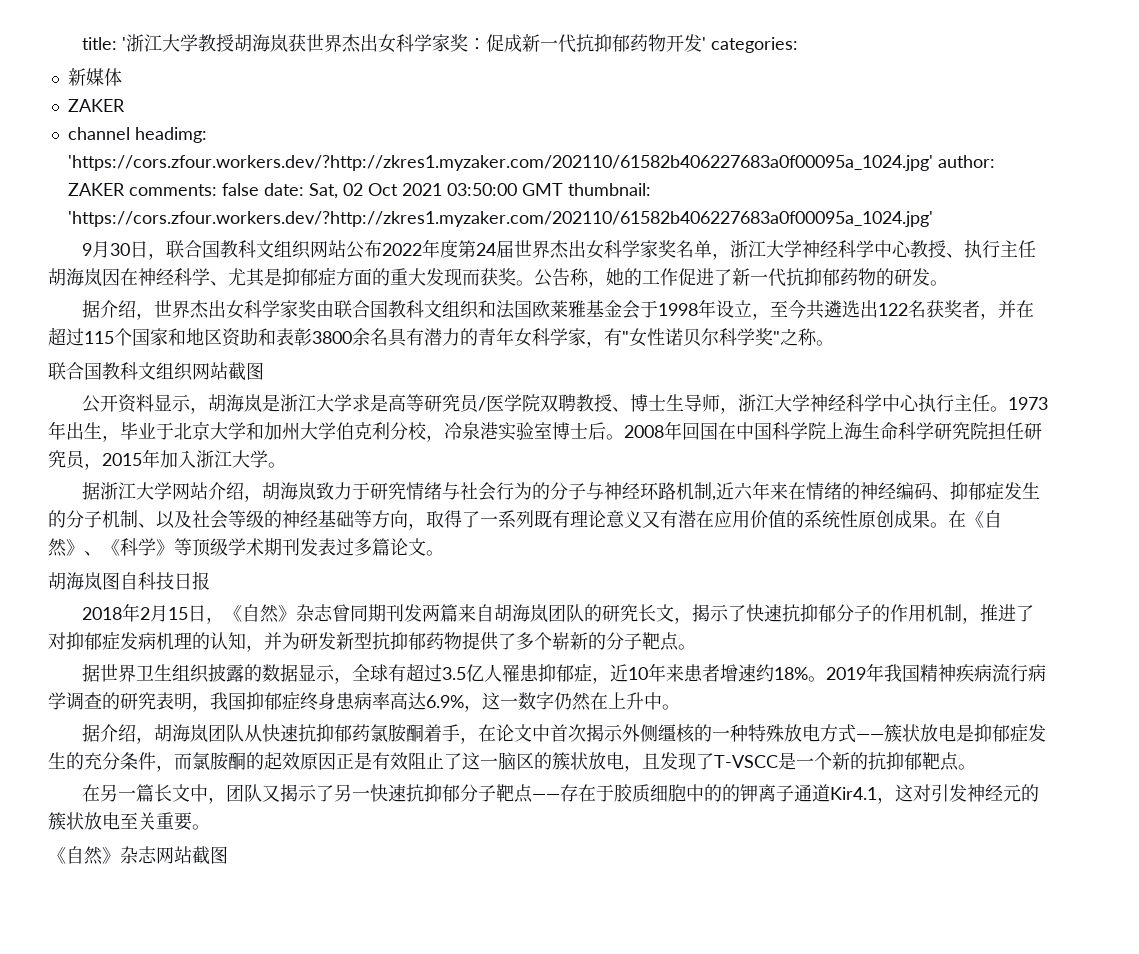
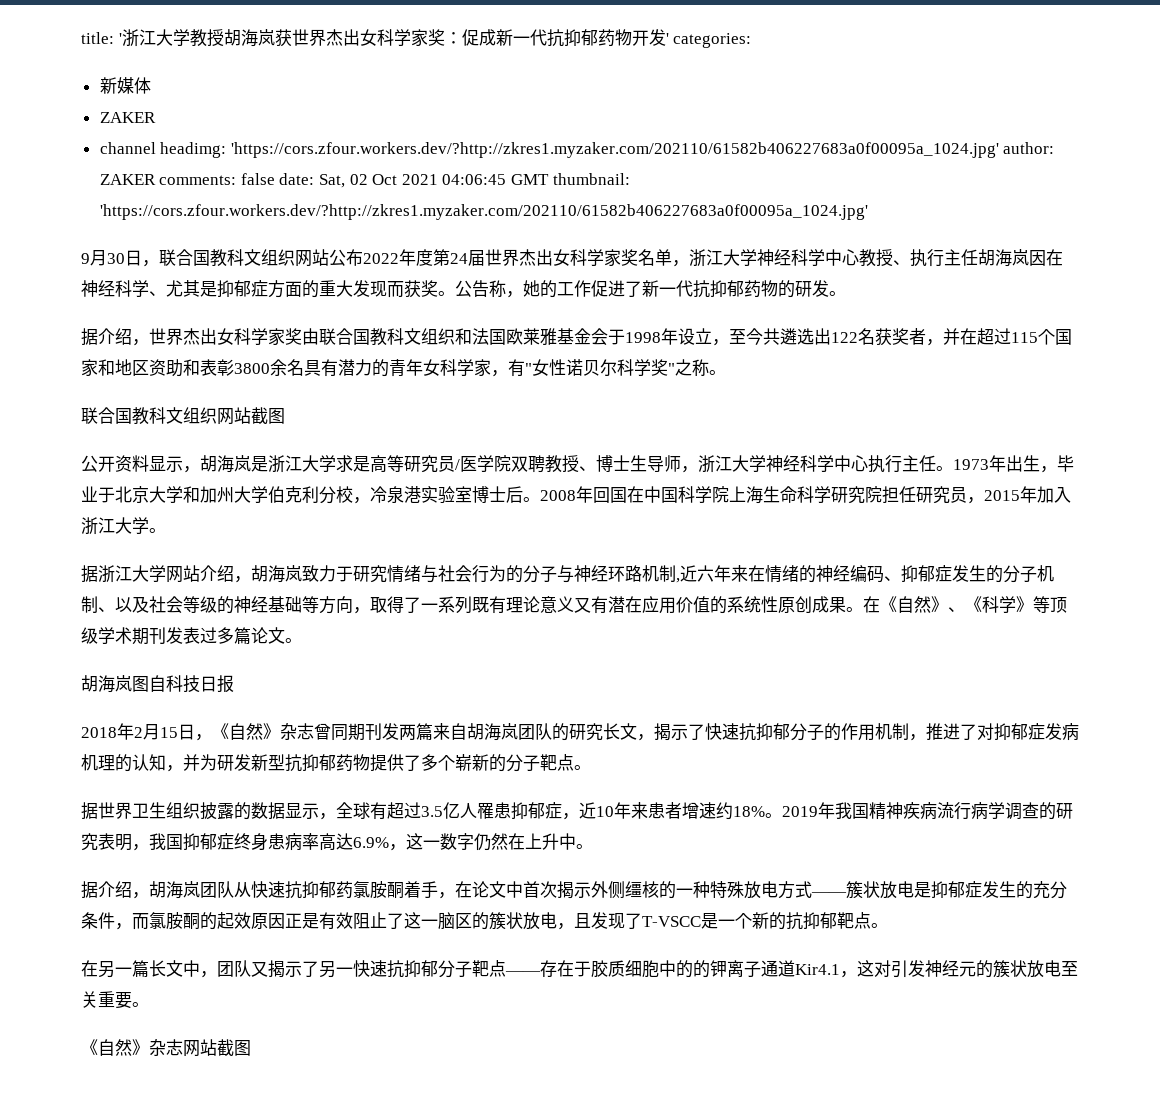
[446,183,517,196] 03:50:00 -> [442,174,507,185] 04:06:45

